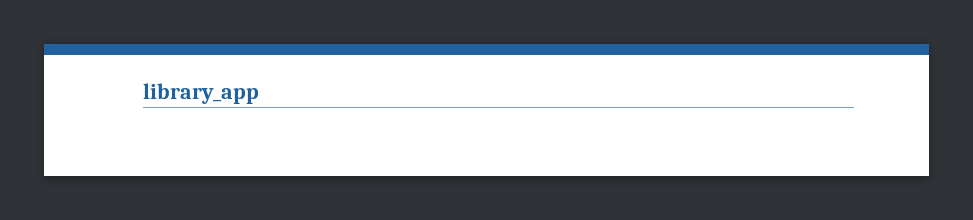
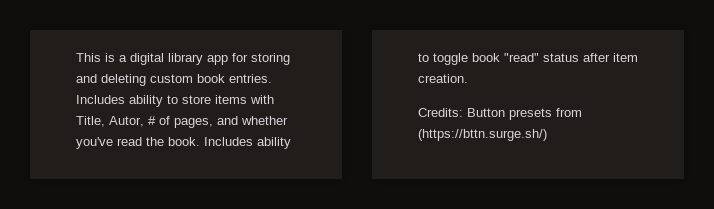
[143,83,259,104] library_app -> [76,53,290,65] [76,74,272,86] [76,95,274,107] [76,116,288,128] [76,137,291,149] [418,53,638,65] [418,74,468,83] [418,108,582,120] [418,129,547,141] This is a digital library app for storing and deleting custom book entries. Includes ability to store items with Title, Autor, # of pages, and whether you've read the book. Includes ability to toggle book "read" status after item creation. // Credits: Button presets from (https://bttn.surge.sh/)

